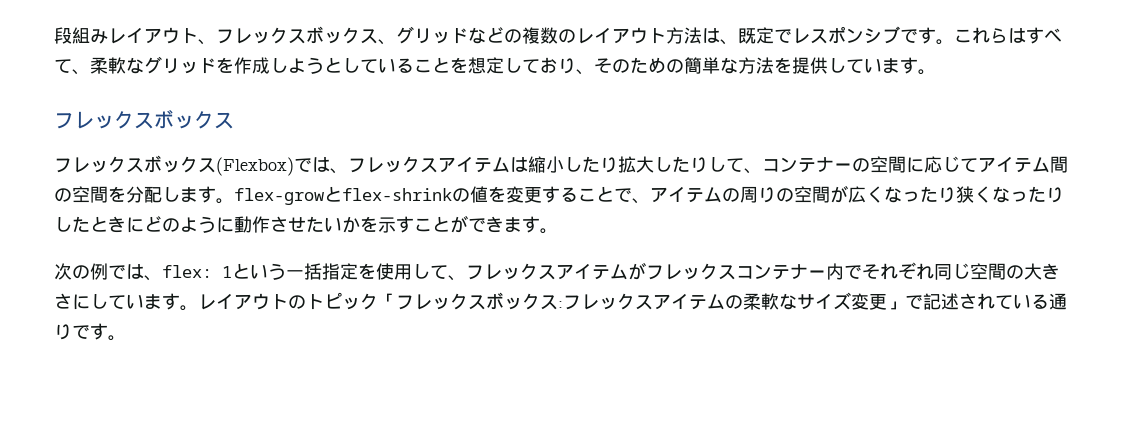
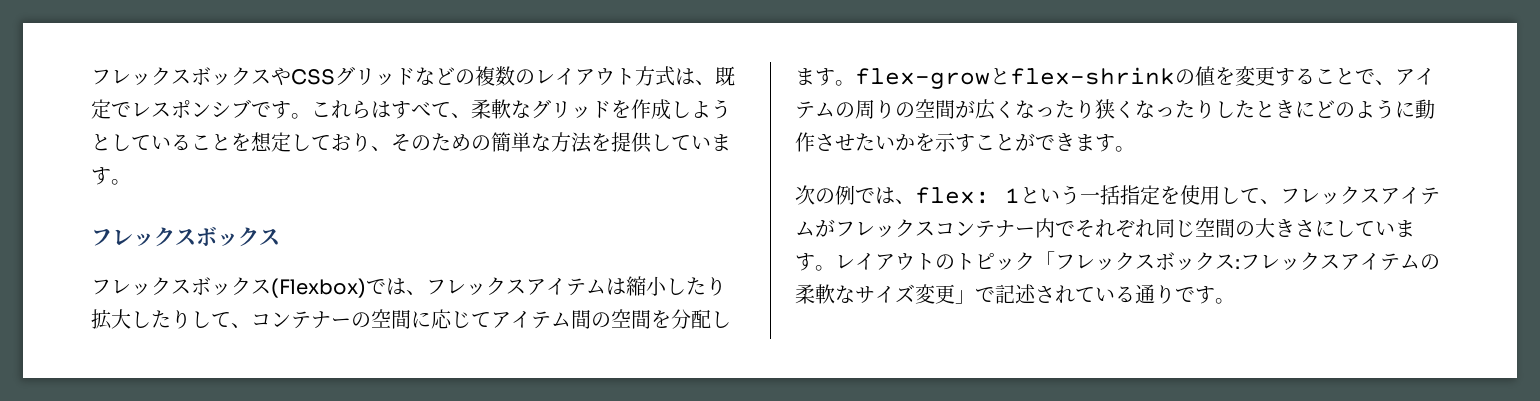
[54,26,396,45] 段組みレイアウト、フレックスボックス、 -> [91,67,335,86] フレックスボックスやCSS
[684,27,702,44] 法 -> [655,66,675,86] 式

